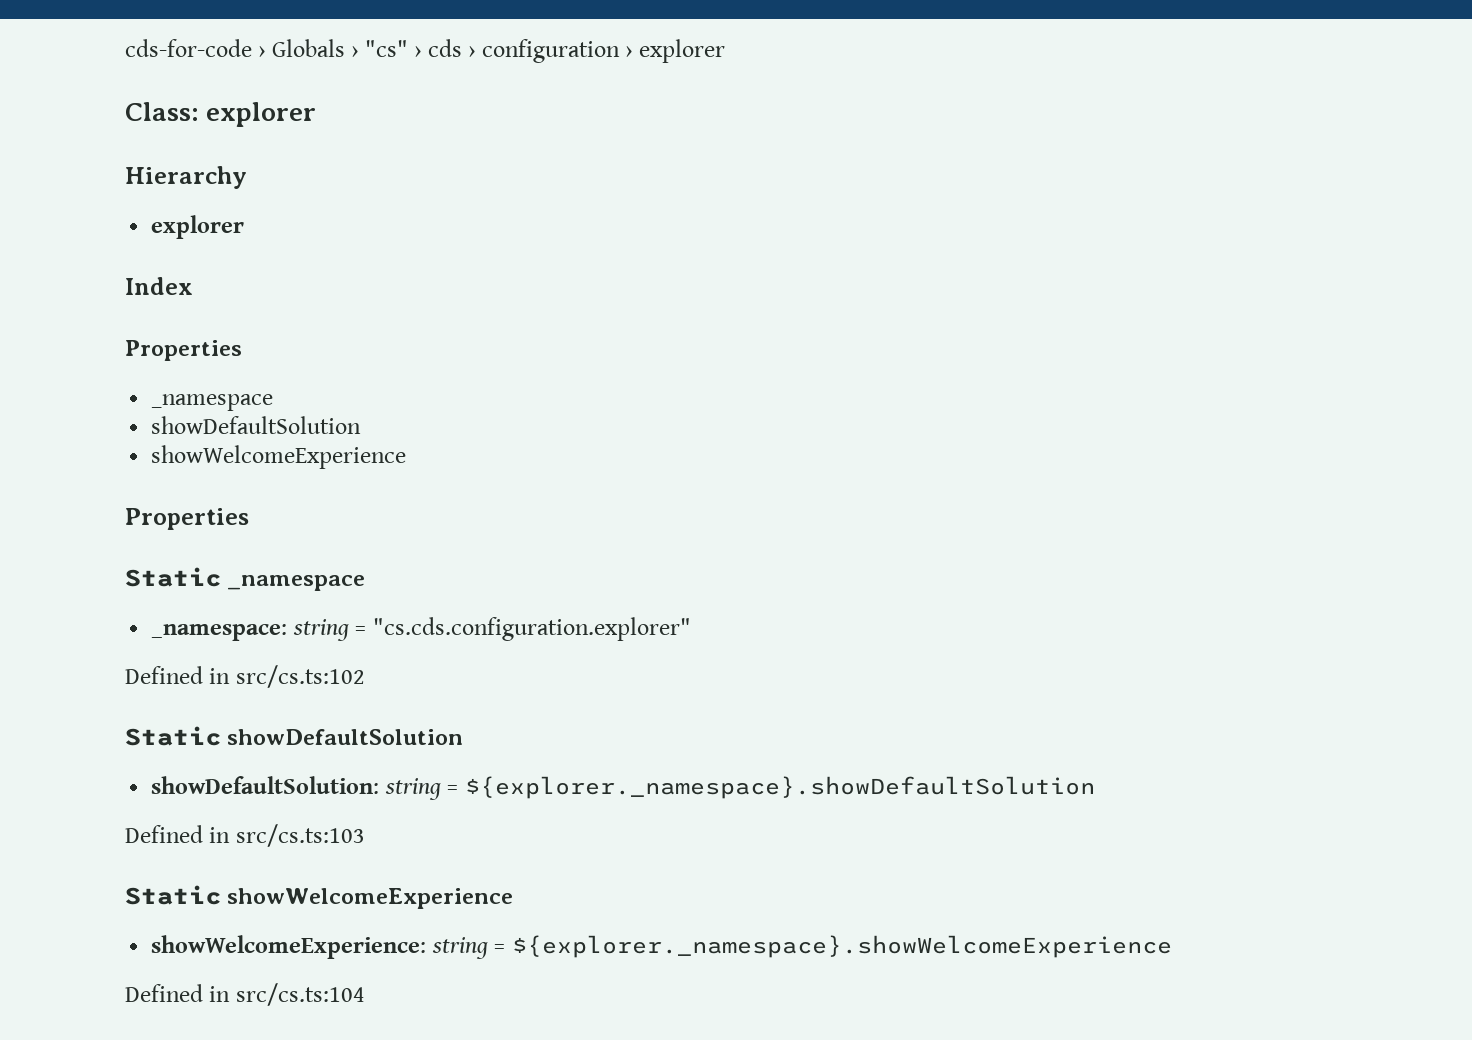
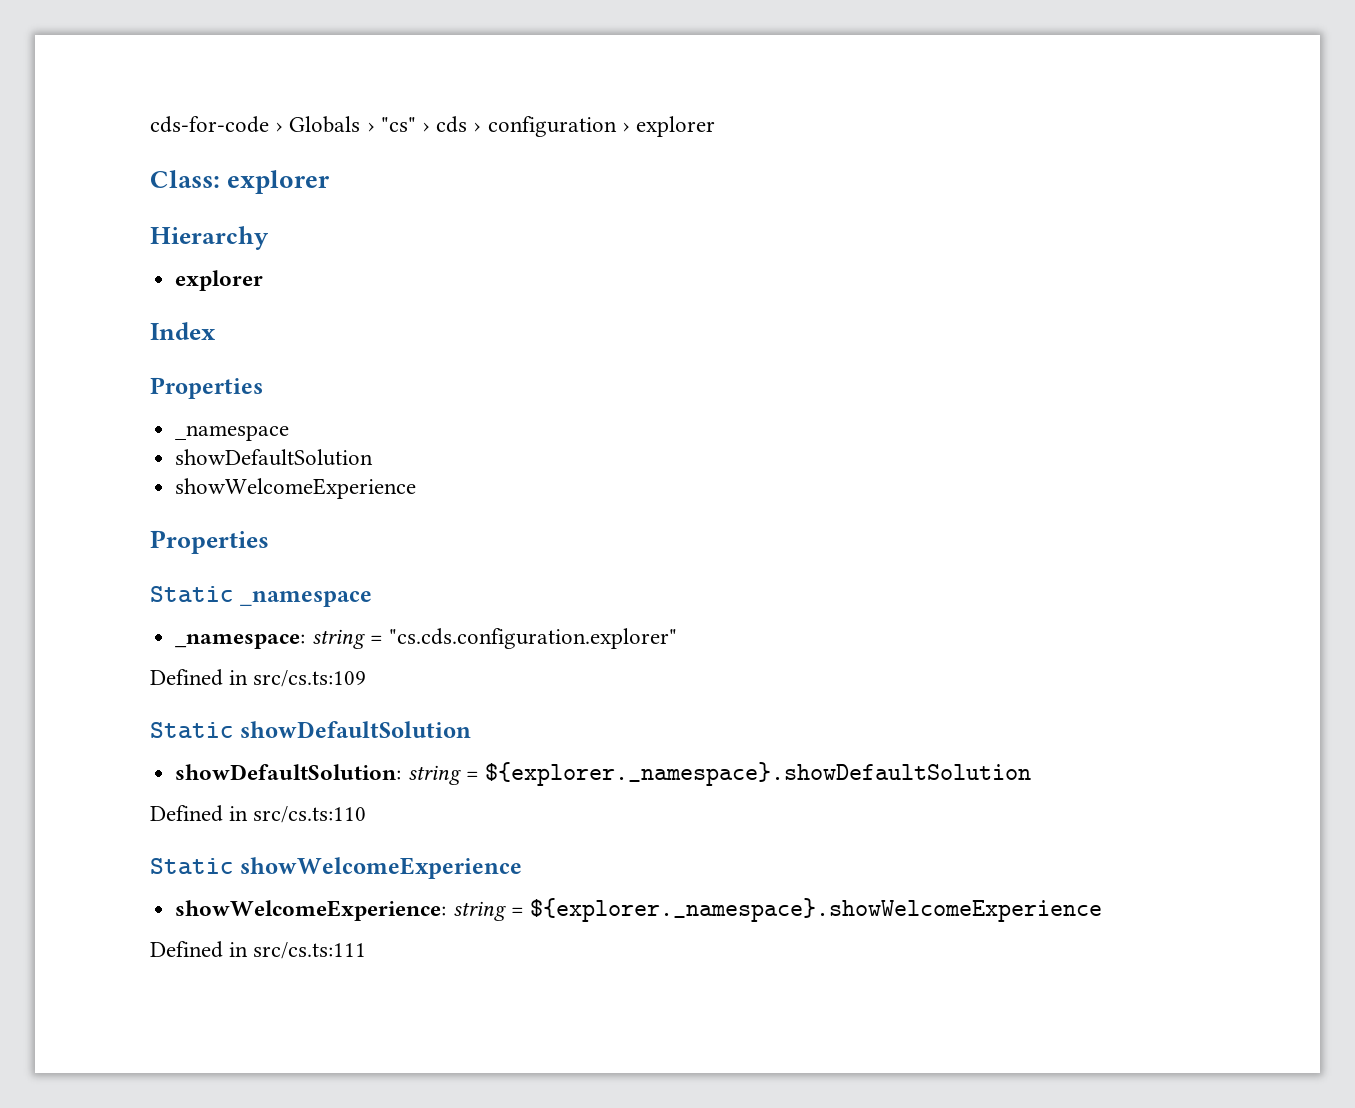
[235,665,365,688] src/cs.ts:102 -> [253,670,367,687] src/cs.ts:109
[235,824,365,847] src/cs.ts:103 -> [253,806,367,823] src/cs.ts:110
[235,983,365,1006] src/cs.ts:104 -> [253,942,367,959] src/cs.ts:111

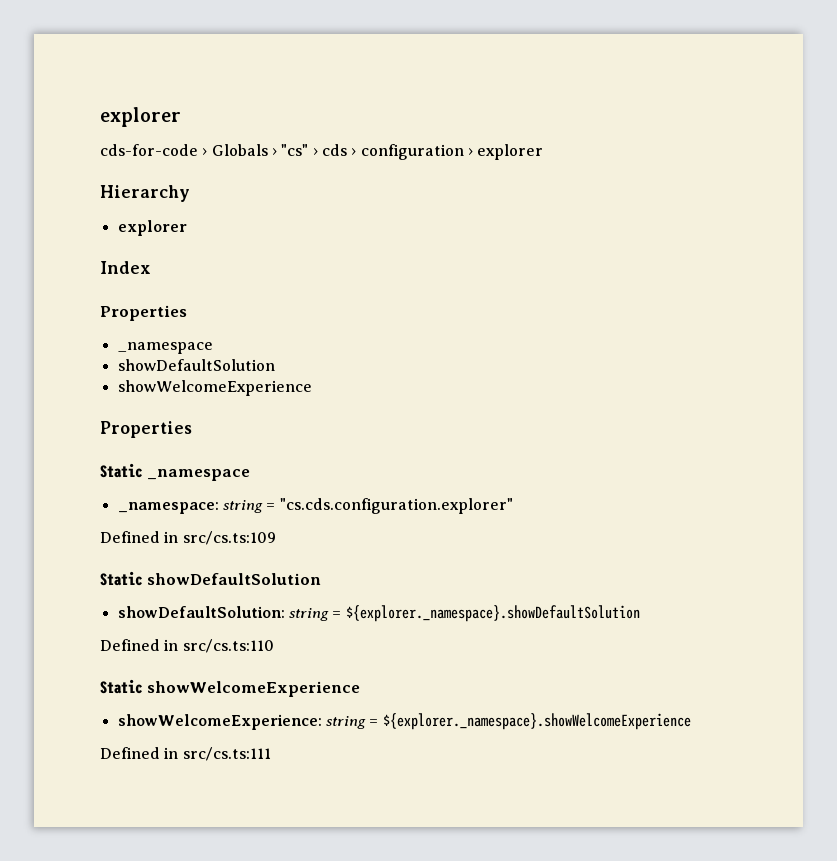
(150, 124) none -> [100,107,181,127] explorer //
[150,170,331,194] // Class: explorer -> (544, 152) none

